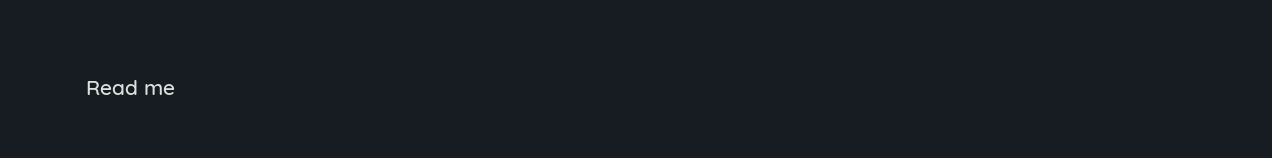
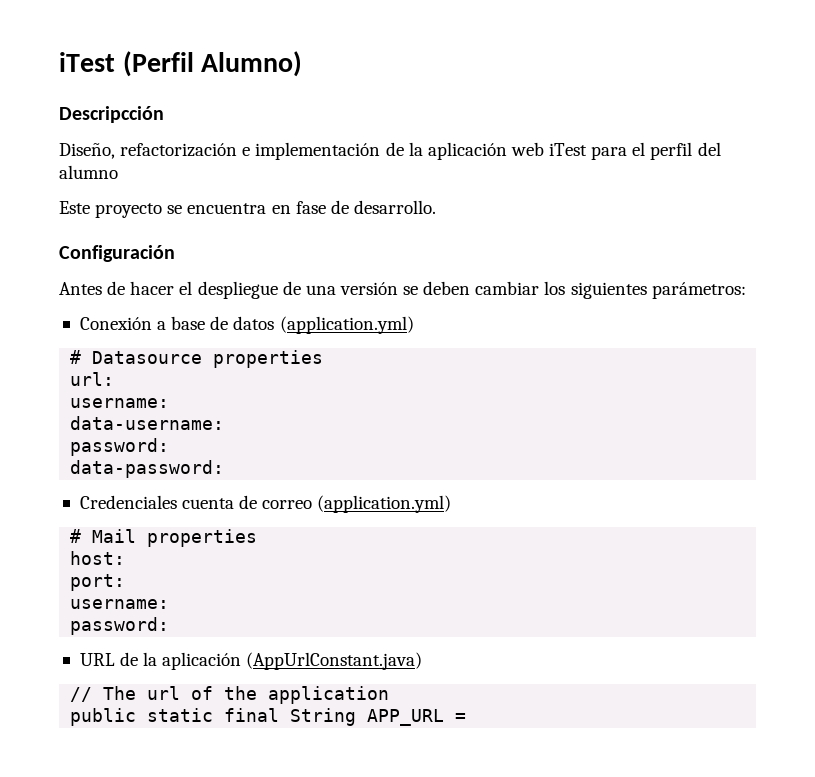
[86,80,175,95] Read me -> [59,51,303,77] [59,106,164,123] [59,142,721,160] [59,165,118,179] [59,200,436,218] [59,245,175,262] [59,281,746,299] [79,316,414,334] [70,350,324,368] [70,372,115,386] [70,398,170,408] [70,416,225,430] [70,438,170,456] [70,460,225,478] [79,495,452,513] [70,529,258,547] [70,551,126,565] [70,574,126,591] [70,599,170,609] [70,617,170,635] [79,652,423,670] [70,686,390,704] [70,708,467,726] iTest (Perfil Alumno) // Descripcción // Diseño, refactorización e implementación de la aplicación web iTest para el perfil del alumno // Este proyecto se encuentra en fase de desarrollo. // Configuración // Antes de hacer el despliegue de una versión se deben cambiar los siguientes parámetros: // Conexión a base de datos (application.yml) // # Datasource properties // url: // username: // data-username: // password: // data-password: // Credenciales cuenta de correo (application.yml) // # Mail properties // host: // port: // username: // password: // URL de la aplicación (AppUrlConstant.java) // // The url of the application // public static final String APP_URL =

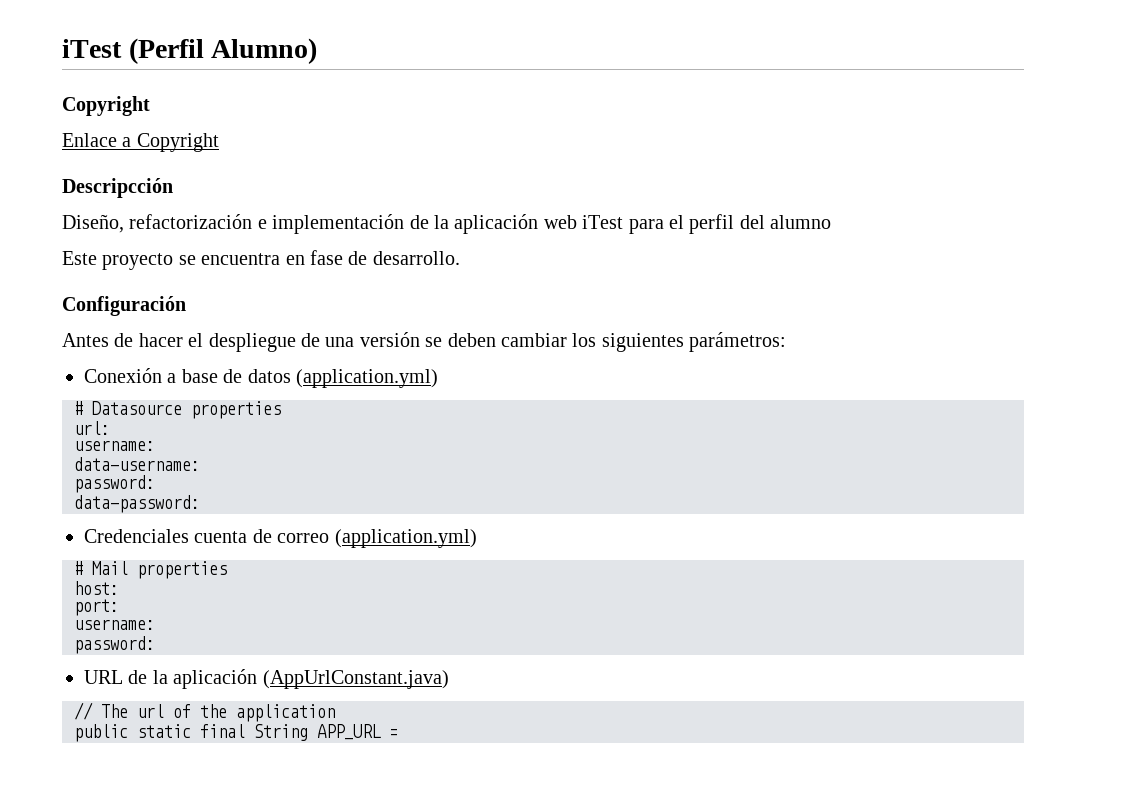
(303, 64) none -> [62,96,150,116] [62,133,219,152] // Copyright // Enlace a Copyright

